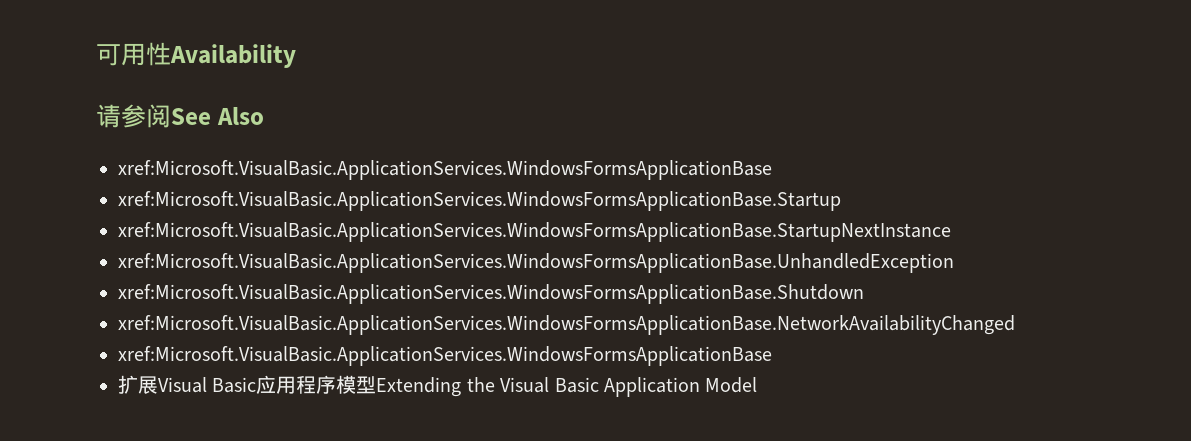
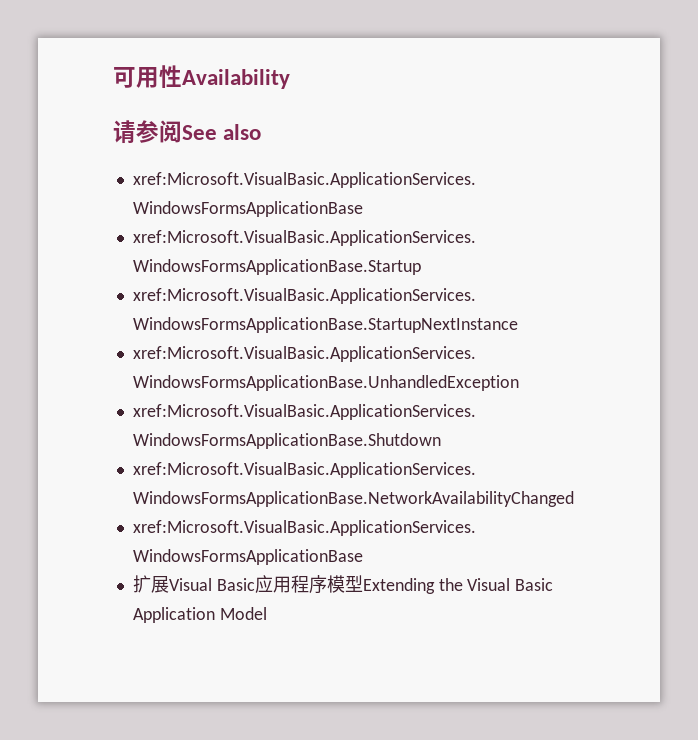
[216,107,264,125] Also -> [223,124,262,140] also

